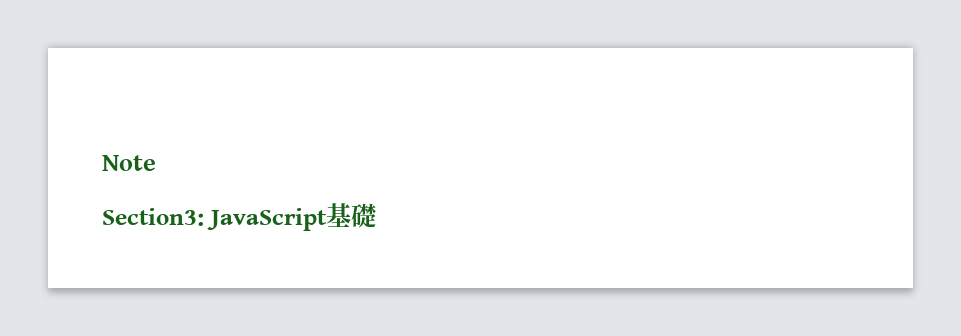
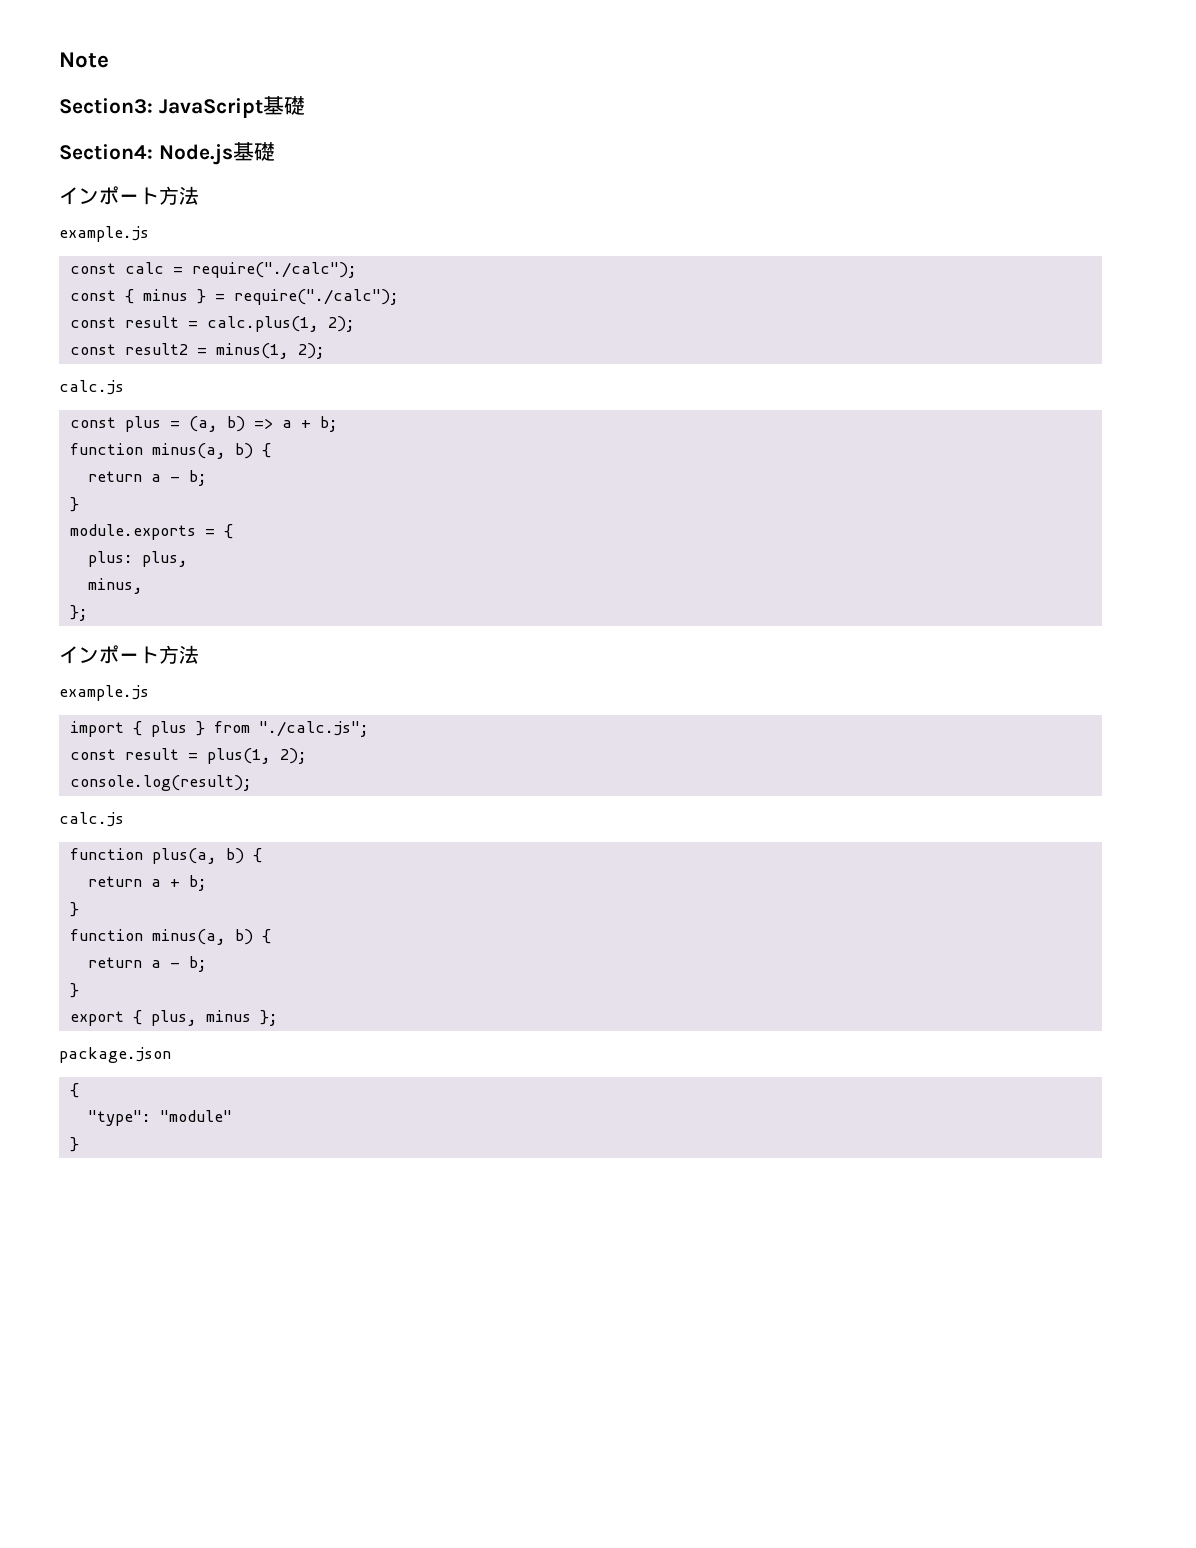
(376, 215) none -> [59,142,275,165] [59,186,199,205] [59,226,149,242] [69,262,357,278] [69,289,399,305] [69,316,355,332] [69,343,325,359] [59,380,124,395] [69,416,338,432] [69,443,271,459] [87,470,207,486] [69,497,79,512] [69,524,233,540] [87,551,188,567] [87,578,143,594] [69,605,88,621] [59,645,199,664] [59,685,149,701] [69,721,369,737] [69,748,307,764] [69,775,252,791] [59,812,124,827] [69,848,262,864] [87,875,207,891] [69,902,79,917] [69,929,271,945] [87,956,207,972] [69,983,79,998] [69,1010,278,1026] [59,1047,171,1063] [69,1083,79,1098] [87,1110,232,1126] [69,1137,79,1152] // Section4: Node.js基礎 // インポート方法 // example.js // const calc = require("./calc"); // const { minus } = require("./calc"); // const result = calc.plus(1, 2); // const result2 = minus(1, 2); // calc.js // const plus = (a, b) => a + b; // function minus(a, b) { // return a - b; // } // module.exports = { // plus: plus, // minus, // }; // インポート方法 // example.js // import { plus } from "./calc.js"; // const result = plus(1, 2); // console.log(result); // calc.js // function plus(a, b) { // return a + b; // } // function minus(a, b) { // return a - b; // } // export { plus, minus }; // package.json // { // "type": "module" // }

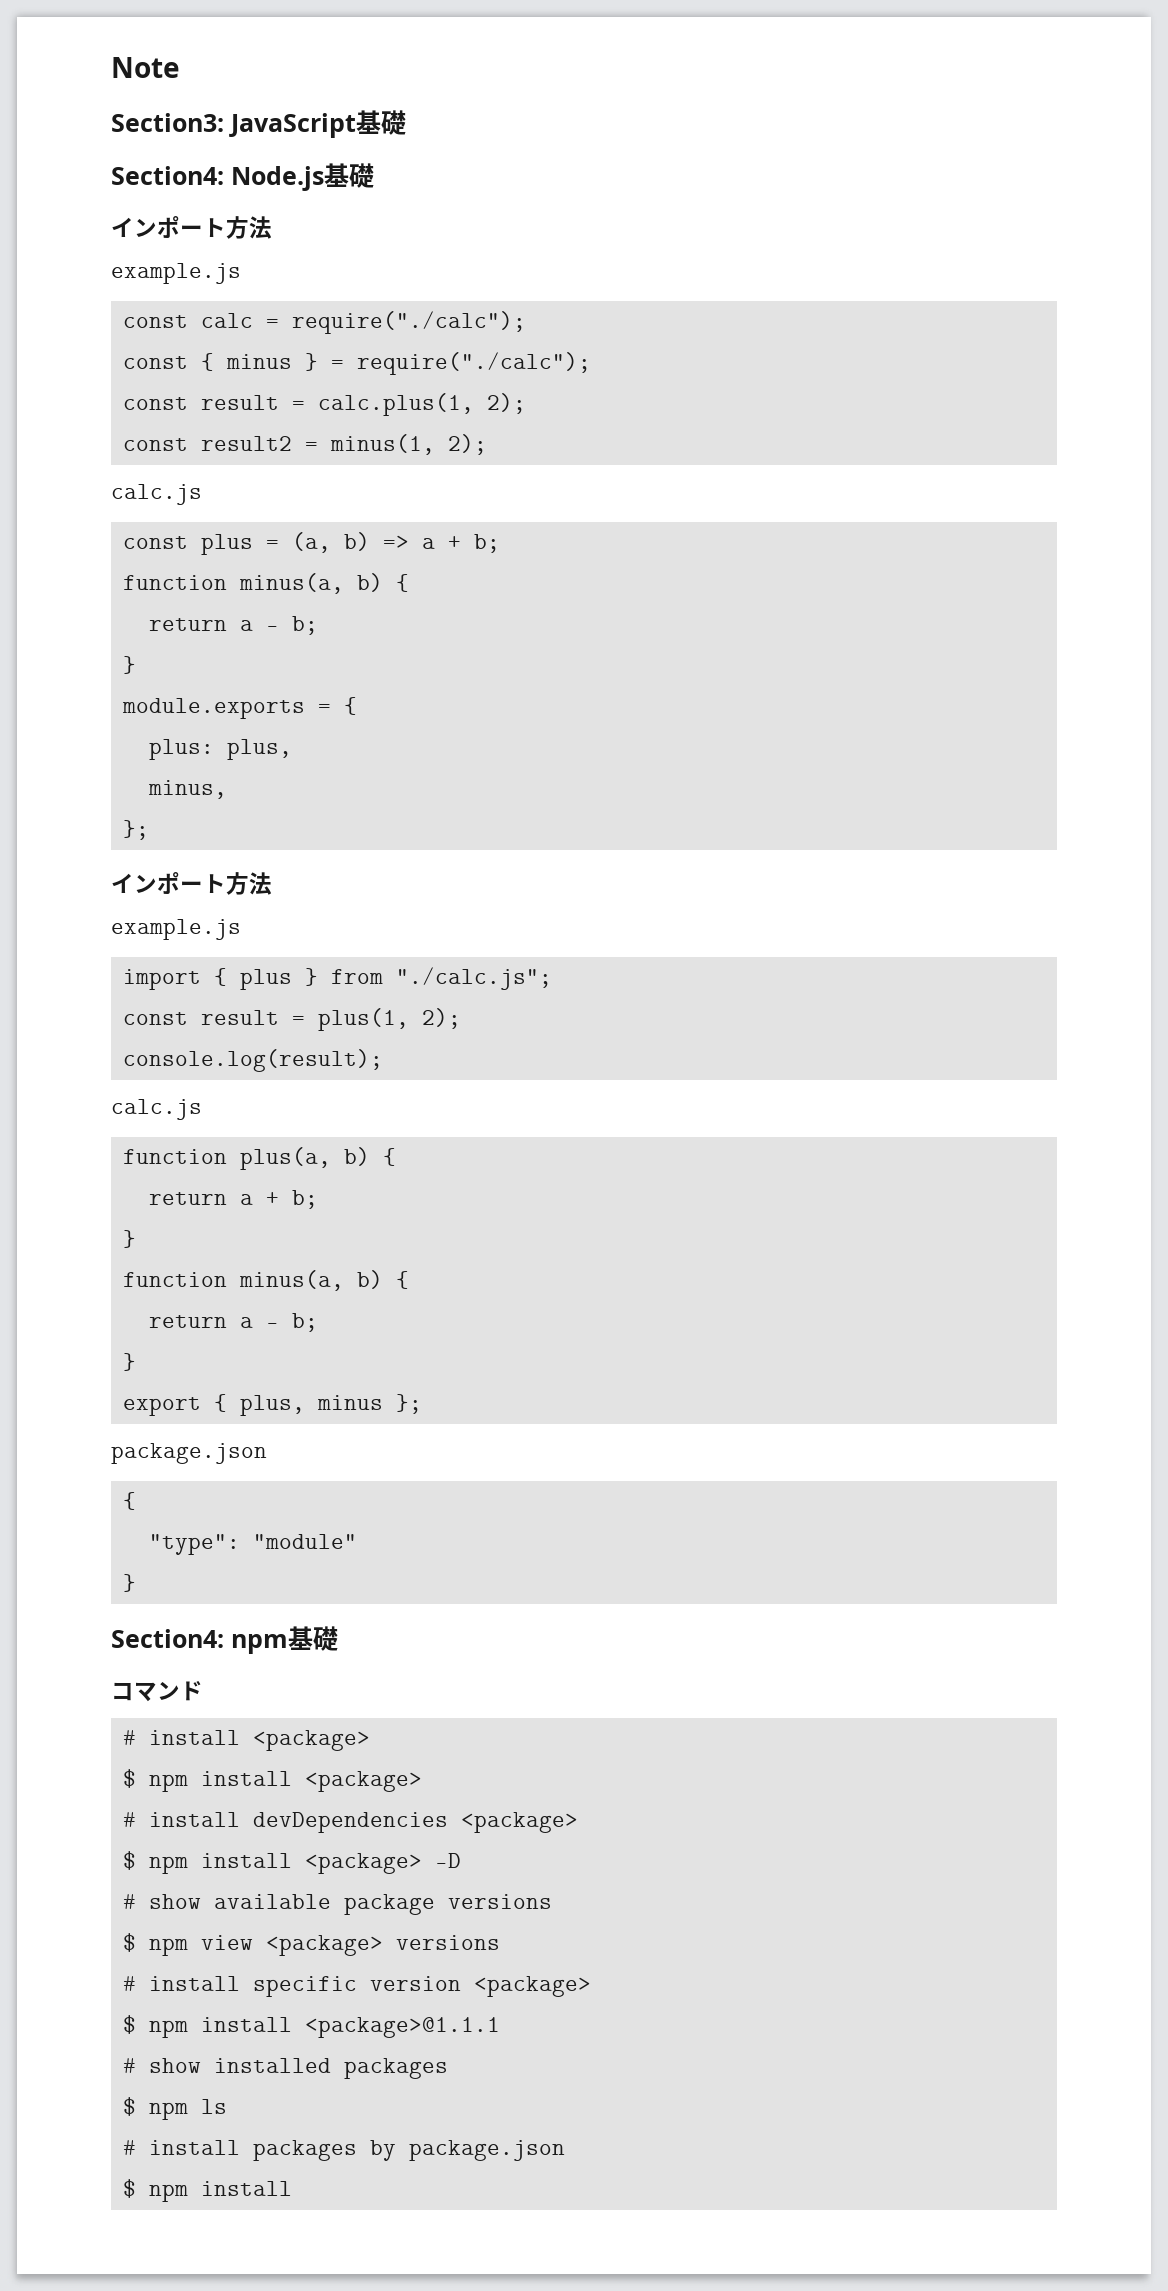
(79, 1144) none -> [111,1626,338,1654] [111,1681,203,1702] [123,1730,370,1751] [123,1769,422,1792] [123,1812,578,1833] [123,1851,461,1874] [123,1894,552,1915] [123,1933,500,1956] [123,1976,591,1997] [123,2015,500,2038] [123,2058,448,2079] [123,2097,227,2120] [123,2140,565,2161] [123,2179,292,2202] // Section4: npm基礎 // コマンド // # install <package> // $ npm install <package> // # install devDependencies <package> // $ npm install <package> -D // # show available package versions // $ npm view <package> versions // # install specific version <package> // $ npm install <package>@1.1.1 // # show installed packages // $ npm ls // # install packages by package.json // $ npm install

